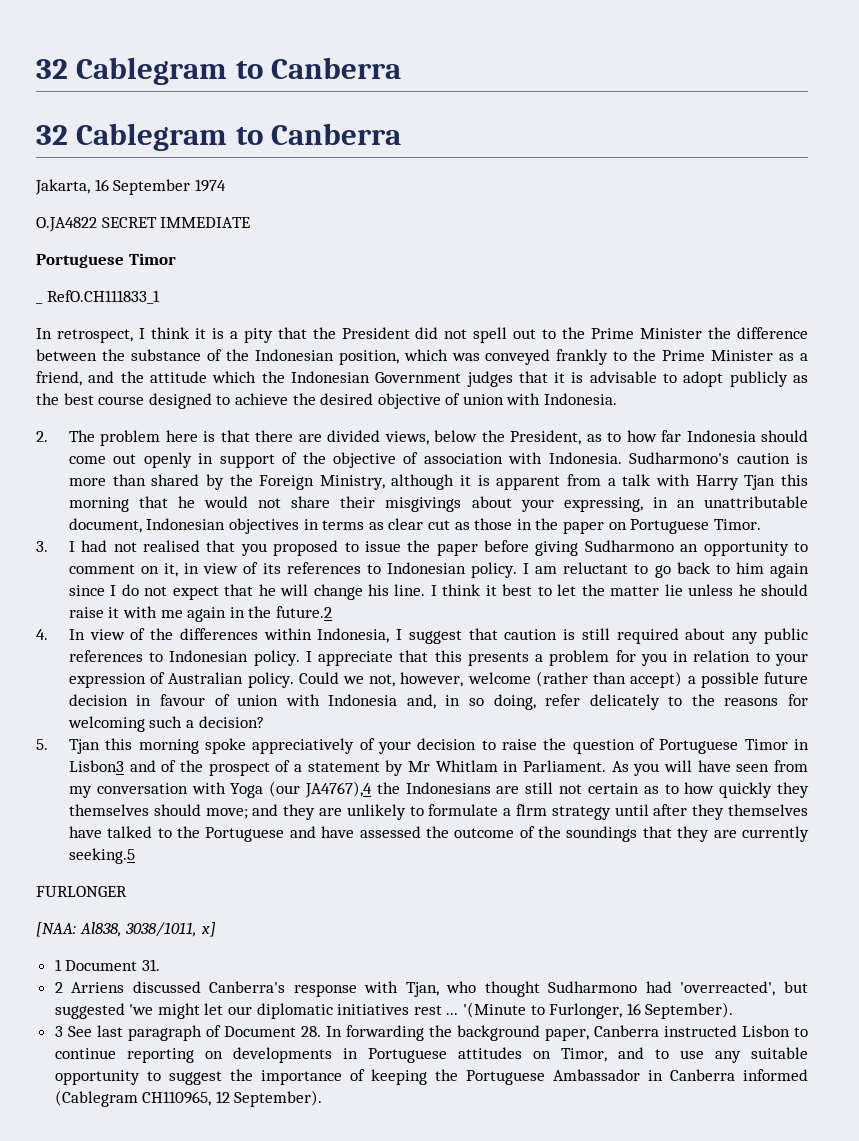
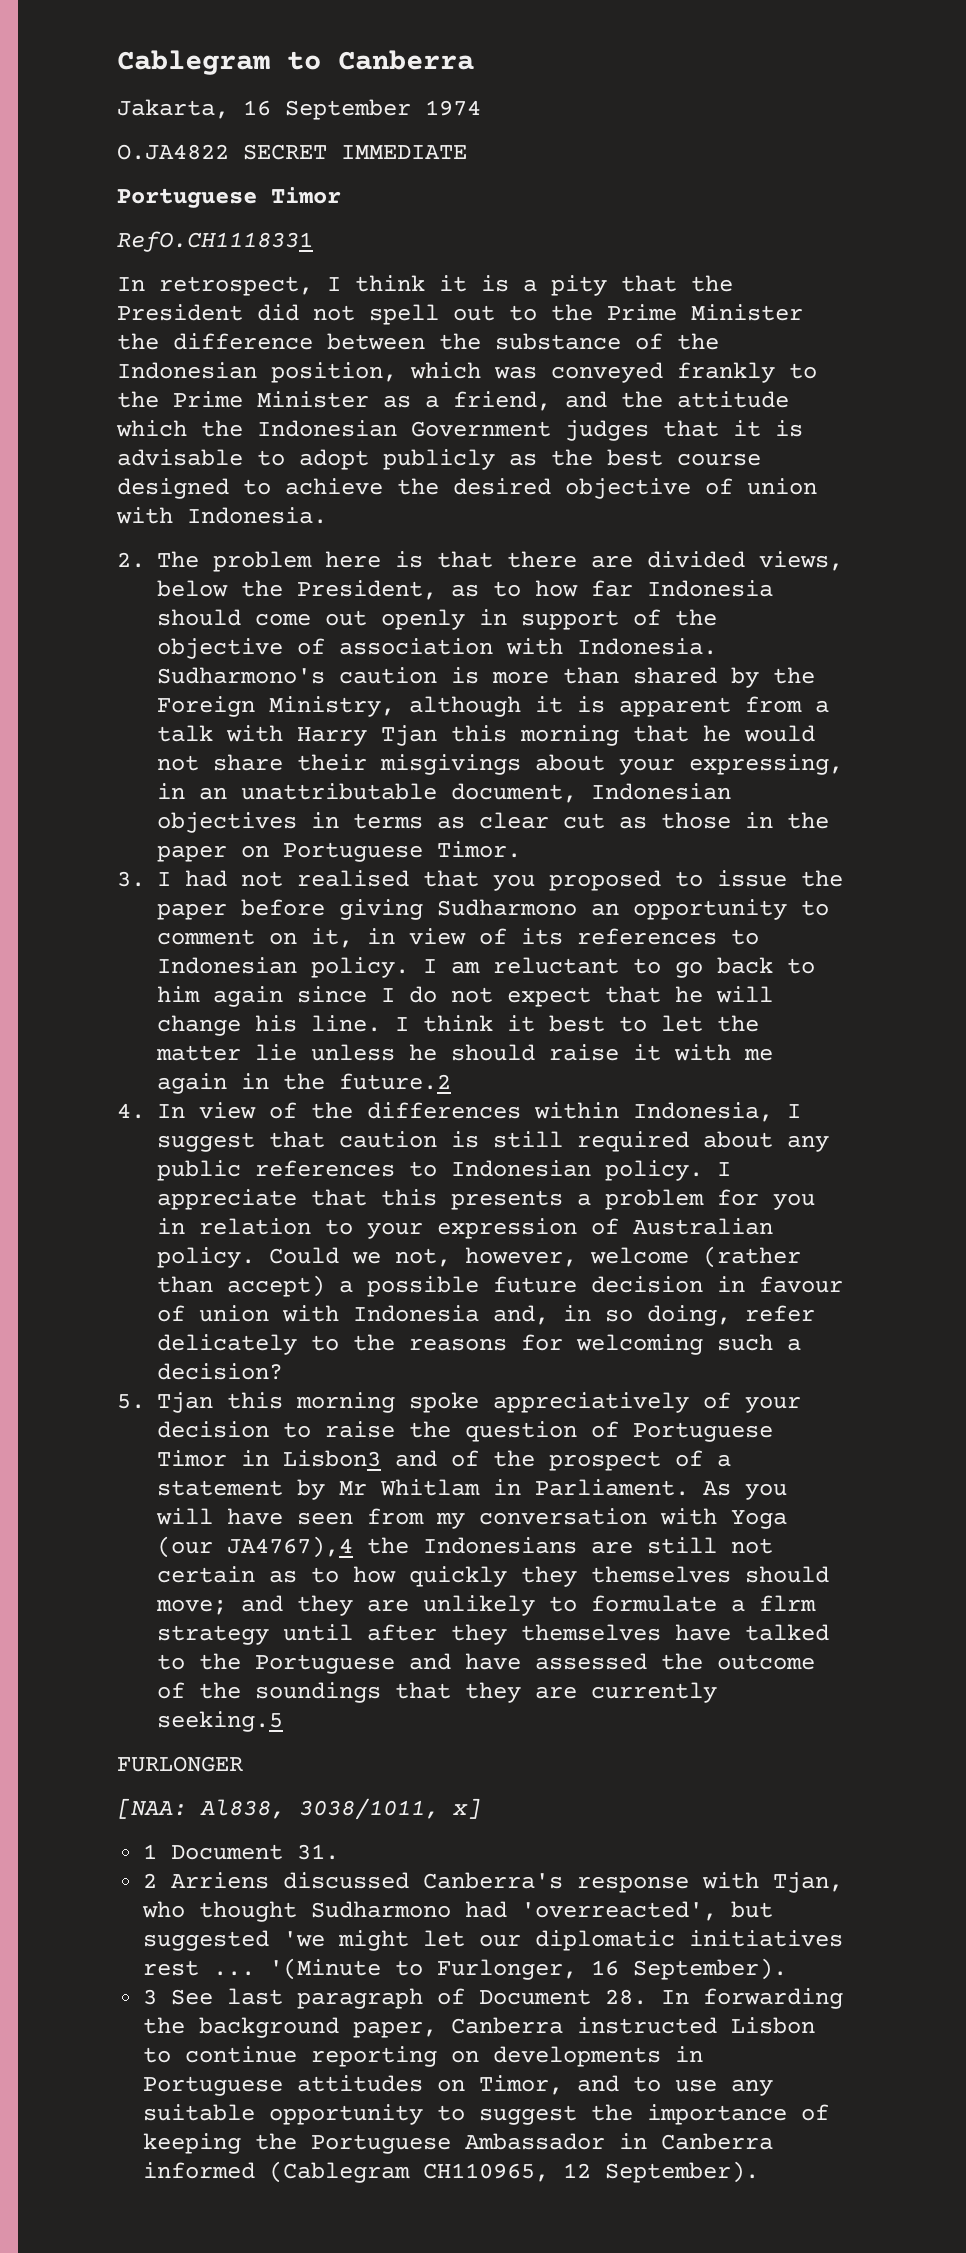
[36,57,402,85] [36,125,68,145] 32 Cablegram to Canberra // 32 -> (117, 62) none
[36,290,160,304] _ RefO.CH111833_1 -> [117,231,313,252] RefO.CH1118331

